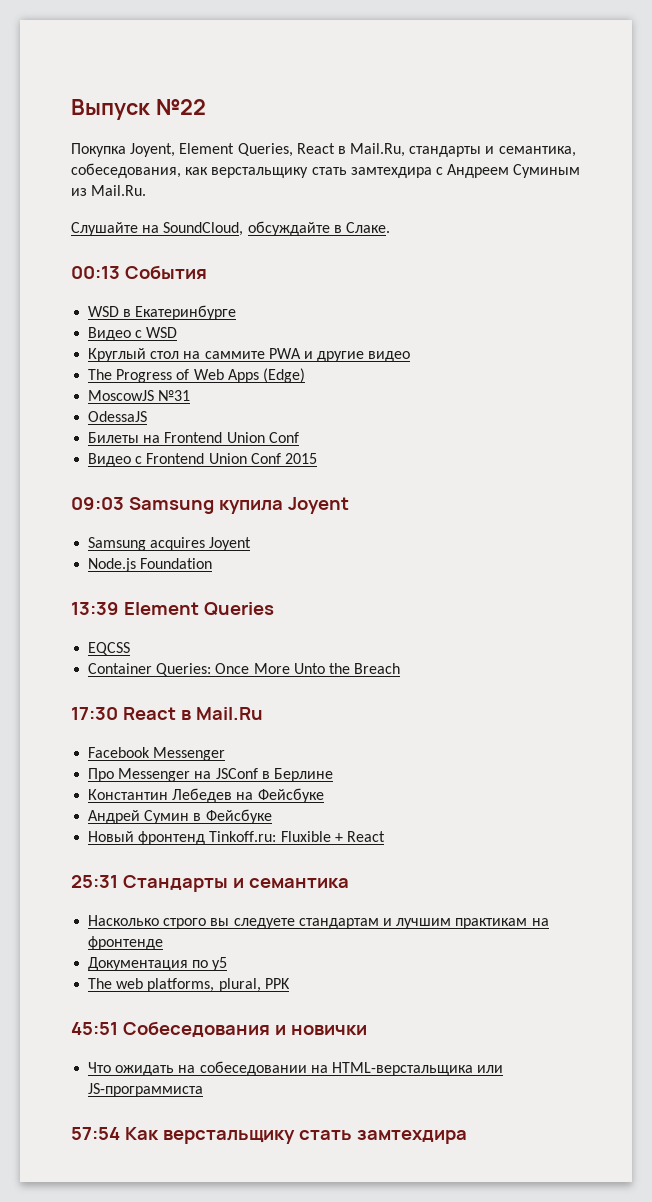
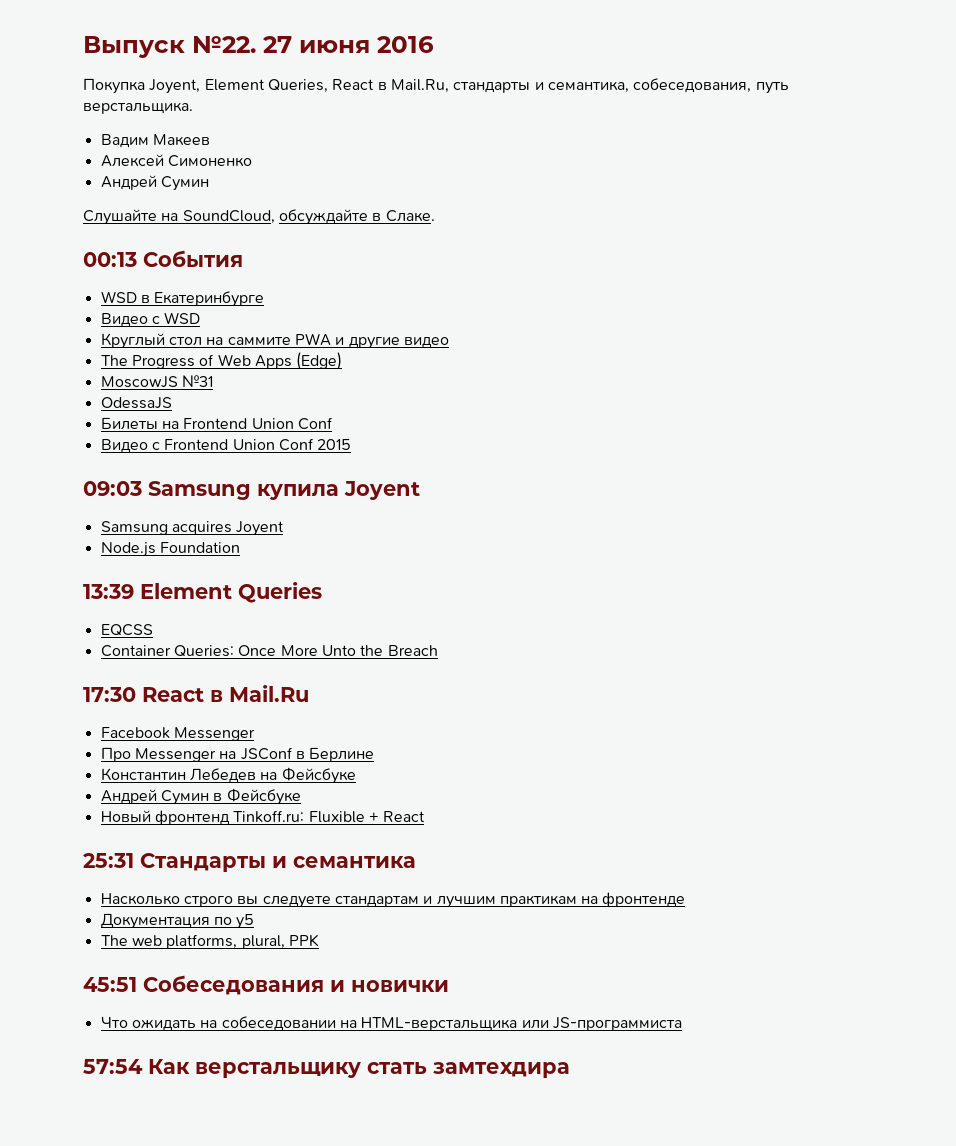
[155,99,206,115] №22 -> [192,36,434,53] №22. 27 июня 2016
[185,164,581,178] [71,185,147,196] как верстальщику стать замтехдира c Андреем Суминым из Mail.Ru. -> [755,82,789,94] [83,102,193,114] [100,134,210,148] [100,154,252,167] [100,175,209,191] путь верстальщика. // Вадим Макеев // Алексей Симоненко // Андрей Сумин

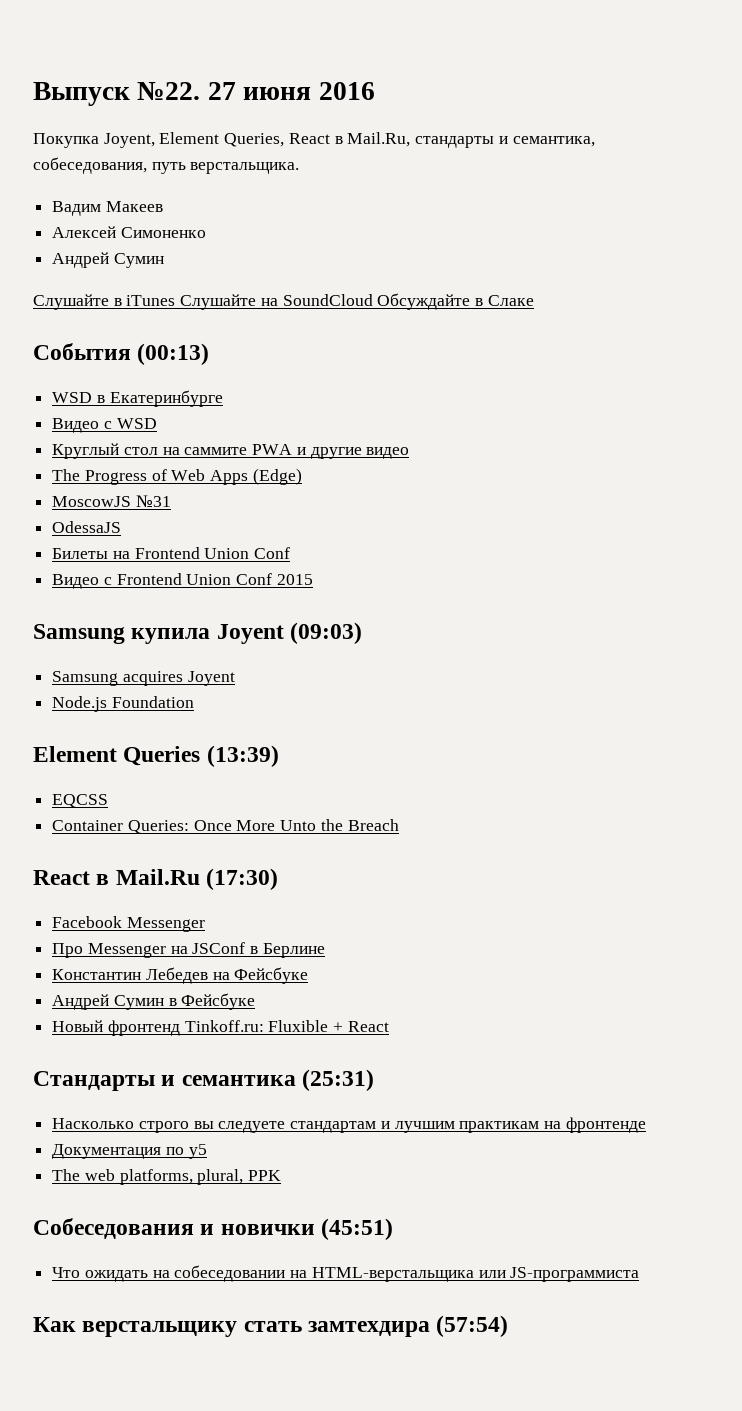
[161,209,435,225] [83,252,137,267] на SoundCloud, обсуждайте в Слаке. // 00:13 -> [113,293,534,310] в iTunes Слушайте на SoundCloud Обсуждайте в Слаке //
(243, 258) none -> [137,343,210,365] (00:13)
[83,481,142,496] 09:03 -> (313, 579) none
(420, 490) none -> [290,622,363,644] (09:03)
[83,584,134,599] 13:39 -> (194, 702) none
(322, 592) none -> [206,745,279,767] (13:39)
[83,687,136,702] 17:30 -> (399, 825) none
(309, 693) none -> [206,868,279,890] (17:30)
[83,853,134,868] 25:31 -> (389, 1026) none
(416, 862) none -> [302,1069,375,1091] (25:31)
[83,977,137,992] 45:51 -> (282, 1175) none
(449, 986) none -> [321,1218,394,1240] (45:51)
[83,1059,143,1074] 57:54 -> (640, 1274) none
(570, 1070) none -> [436,1315,509,1337] (57:54)

